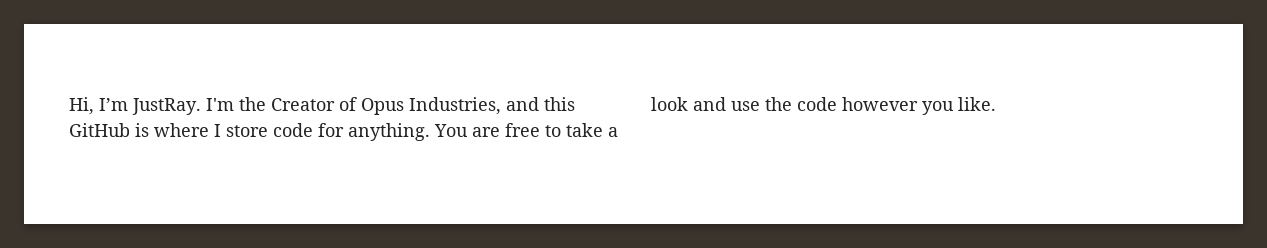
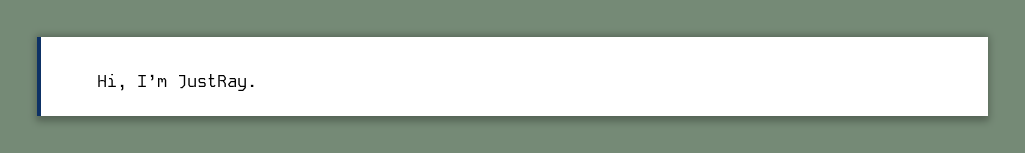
[206,97,575,115] [69,123,618,141] [651,97,996,115] I'm the Creator of Opus Industries, and this GitHub is where I store code for anything. You are free to take a look and use the code however you like. -> (257, 82) none

